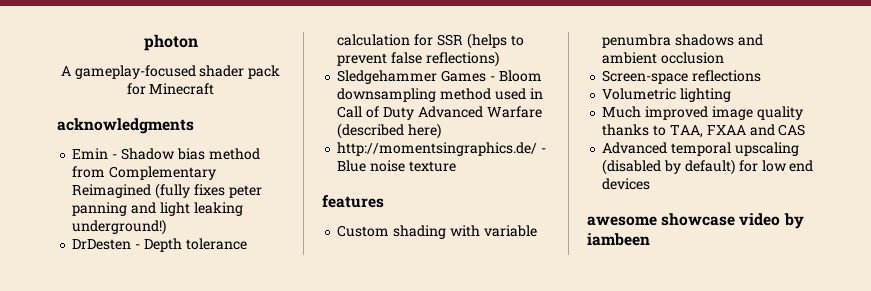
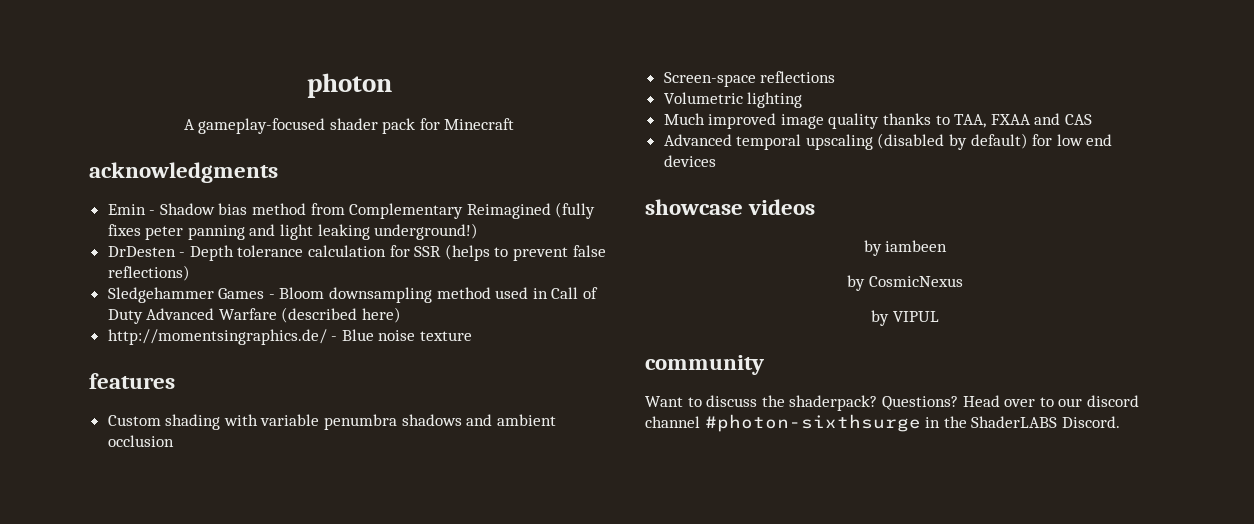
[587,213,781,226] awesome showcase video -> [645,199,816,215] showcase videos //
(650, 239) none -> [847,275,963,291] [871,310,939,326] [645,355,764,375] [645,395,1139,411] [645,414,1120,432] // by CosmicNexus // by VIPUL // community // Want to discuss the shaderpack? Questions? Head over to our discord channel #photon-sixthsurge in the ShaderLABS Discord.

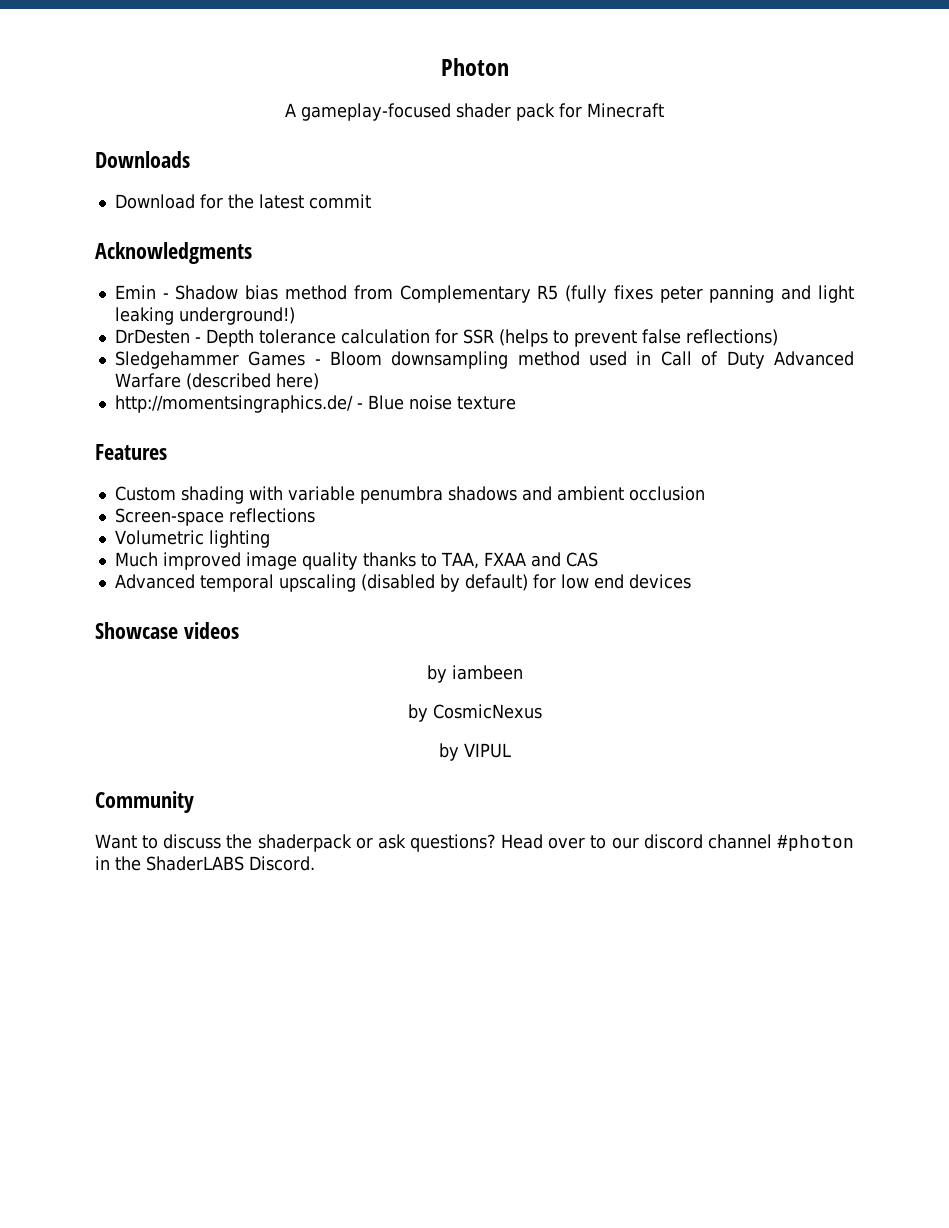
[306,73,392,98] photon -> [440,58,509,76] Photon
[89,162,278,183] acknowledgments -> [95,151,190,168] [114,194,371,209] [95,242,252,264] Downloads // Download for the latest commit // Acknowledgments
[466,203,551,219] Reimagined -> [537,285,559,300] R5
[89,373,175,389] features -> [95,444,167,460] Features
[645,199,743,215] showcase -> [95,622,178,639] Showcase
[645,355,764,375] community -> [95,791,194,813] Community
[789,395,958,411] shaderpack? Questions? -> [257,834,496,852] shaderpack or ask questions?
[704,414,921,432] #photon-sixthsurge -> [776,835,854,851] #photon

